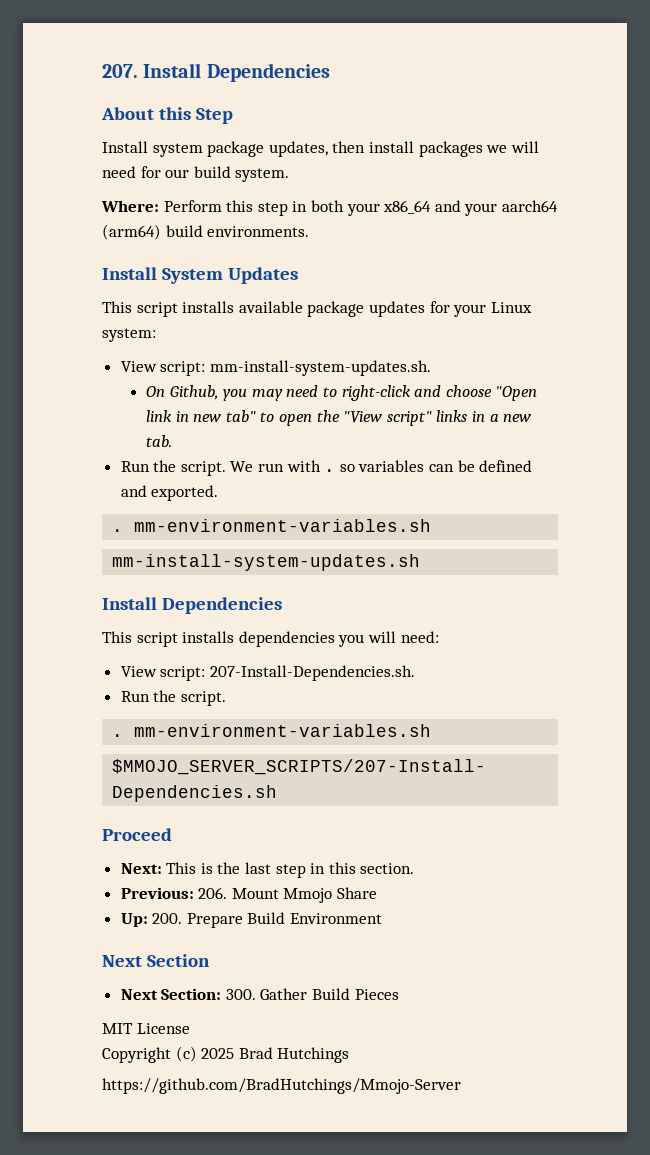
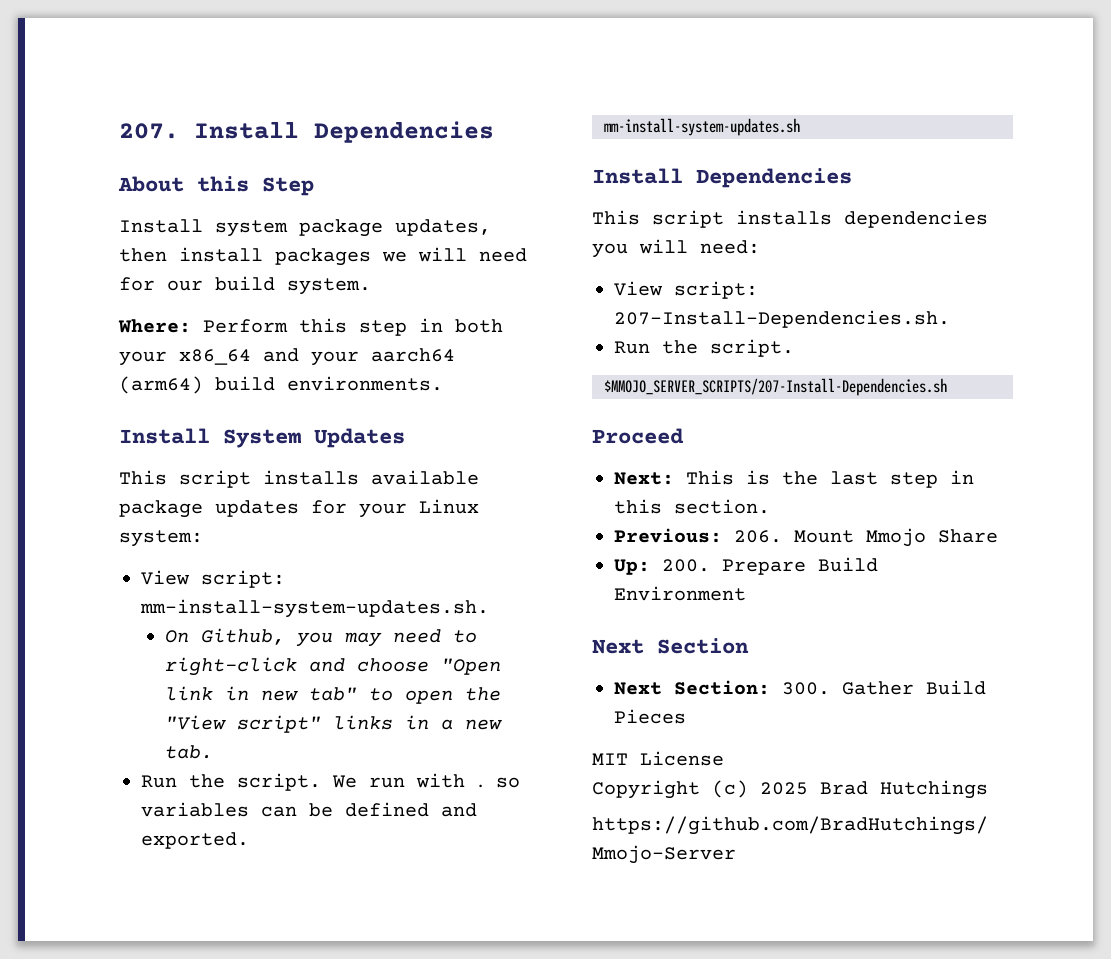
[112,519,432,532] // . mm-environment-variables.sh -> (249, 840) none
[112,724,432,737] // . mm-environment-variables.sh -> (794, 348) none

